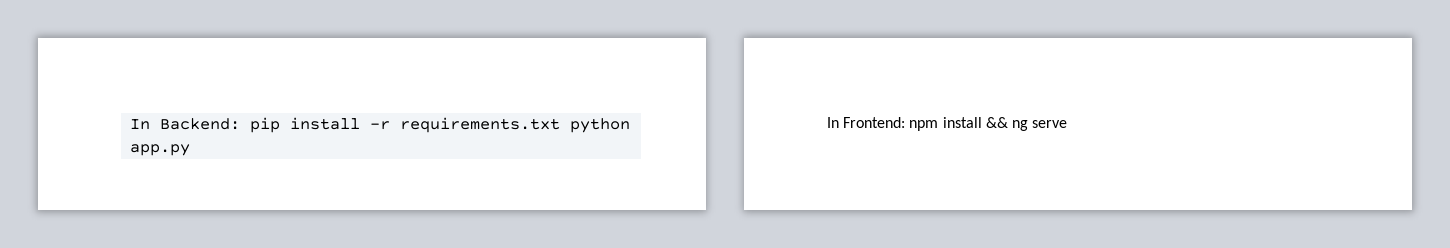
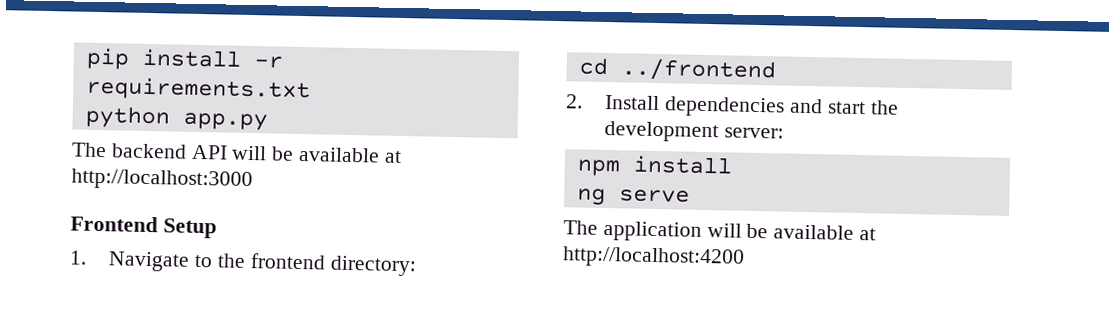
[130,118,241,130] In Backend: -> (85, 58) none
(561, 125) none -> (311, 89) //
[827,117,906,128] In Frontend: -> [71,142,402,163] [71,168,253,192] [70,215,217,239] [69,250,417,277] [578,57,776,83] [566,94,899,118] [604,120,785,143] The backend API will be available at http://localhost:3000 // Frontend Setup // 1. Navigate to the frontend directory: // cd ../frontend // 2. Install dependencies and start the development server: //
[985,117,1008,128] && -> (733, 165) //
(1068, 124) none -> [563,220,877,242] [562,246,745,269] // The application will be available at http://localhost:4200

